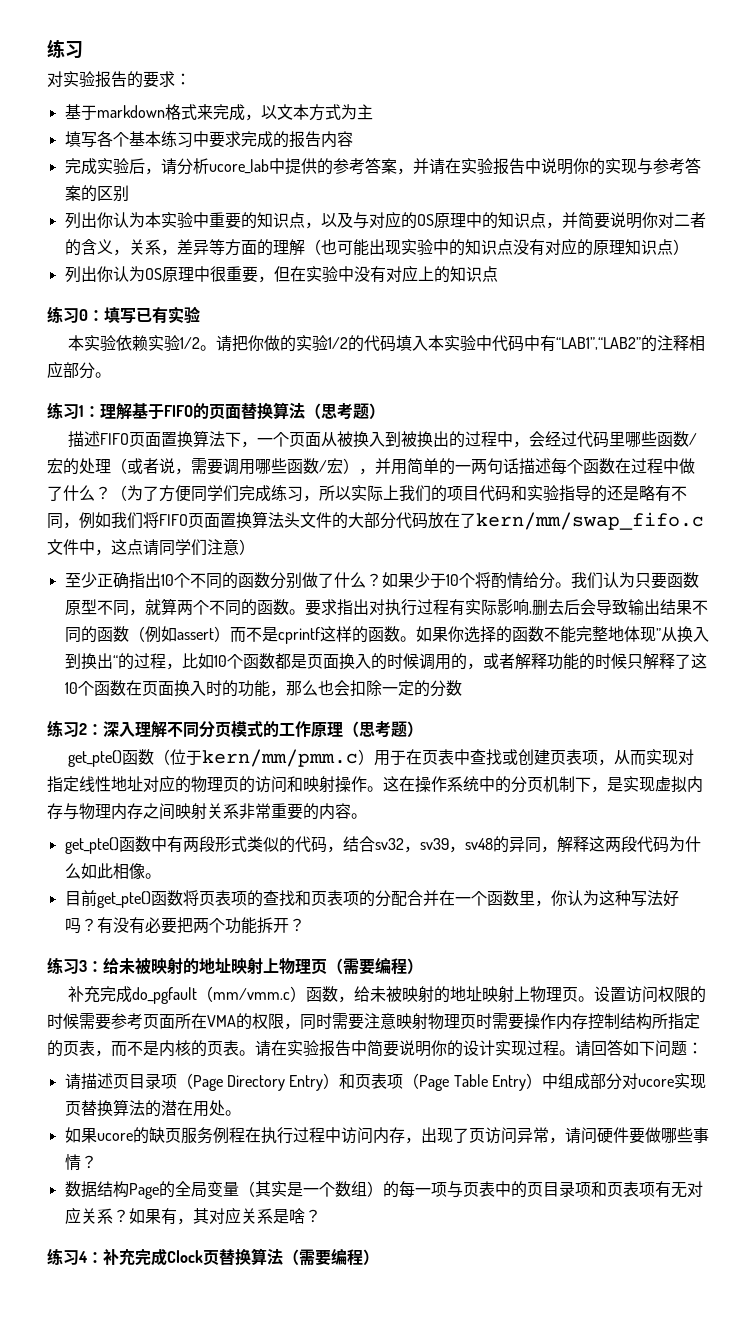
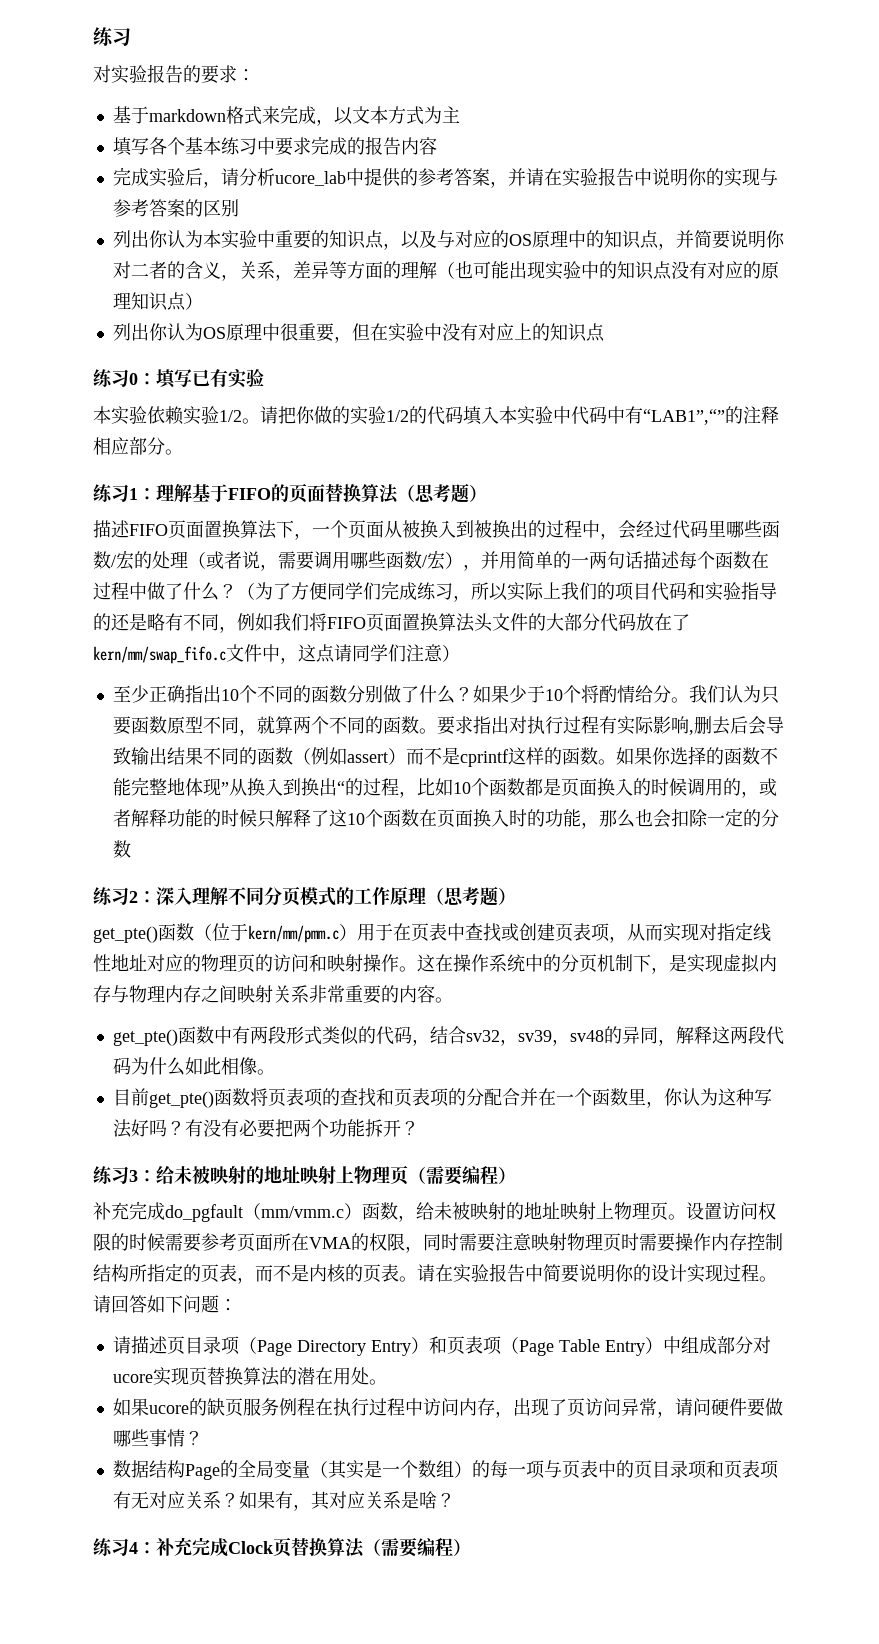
[556,337,642,350] “LAB1”,“LAB2” -> [643,409,725,425] “LAB1”,“”

